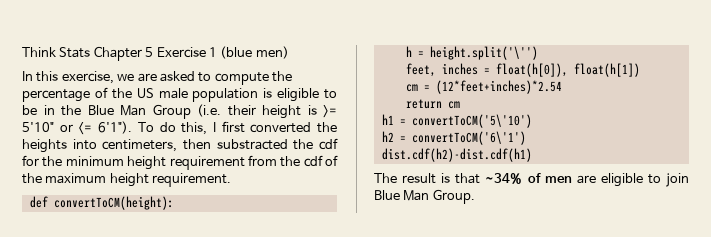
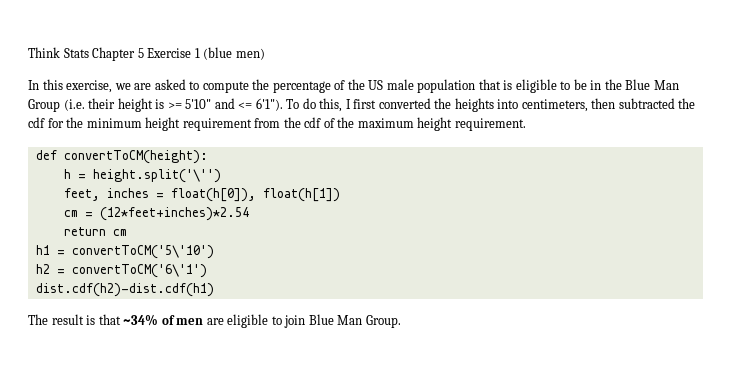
(259, 95) none -> [478,79,501,90] that
[59,124,73,132] or -> [214,98,235,109] and
[216,139,288,150] substracted -> [618,98,675,109] subtracted

